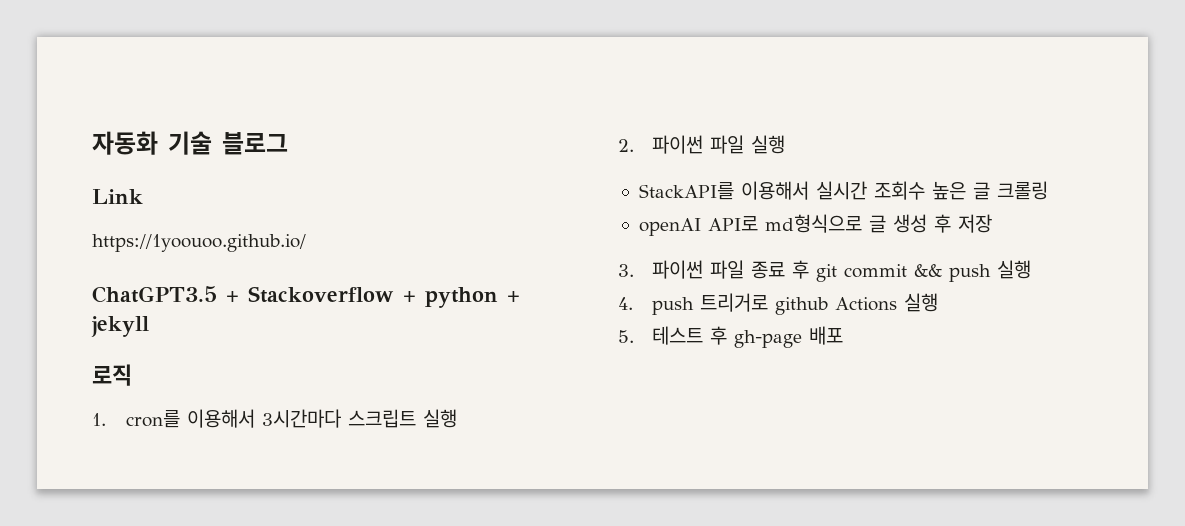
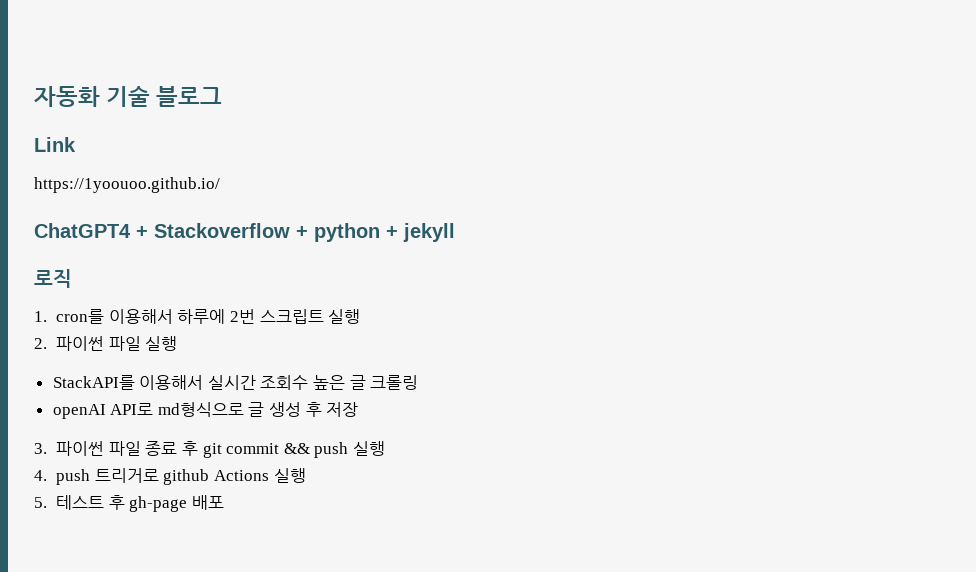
[92,286,217,303] ChatGPT3.5 -> [34,223,131,238] ChatGPT4
[261,409,341,428] 3시간마다 -> [177,309,256,324] 하루에 2번

